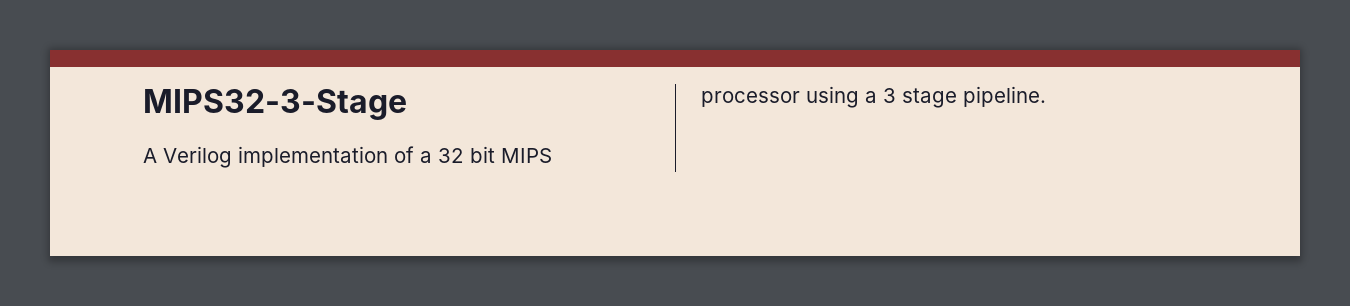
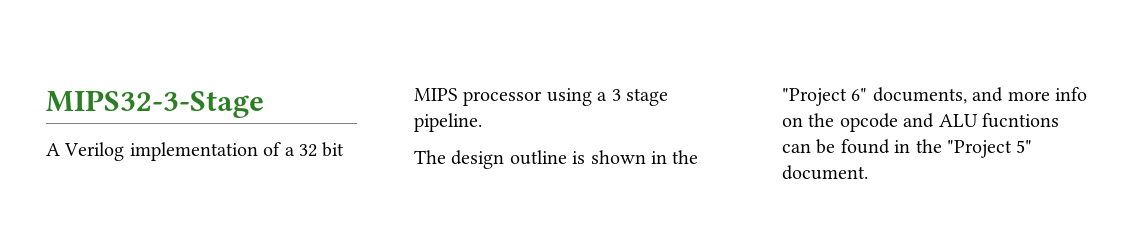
(1046, 96) none -> [414,150,699,169] [782,87,1087,106] [782,113,1059,132] [782,139,1033,158] [782,165,868,180] // The design outline is shown in the "Project 6" documents, and more info on the opcode and ALU fucntions can be found in the "Project 5" document.

